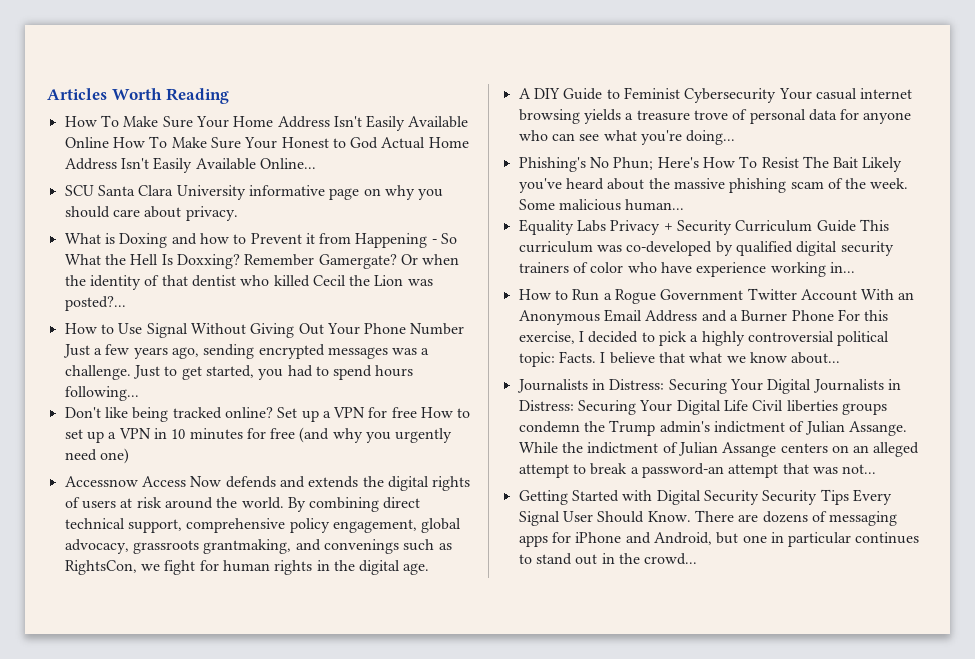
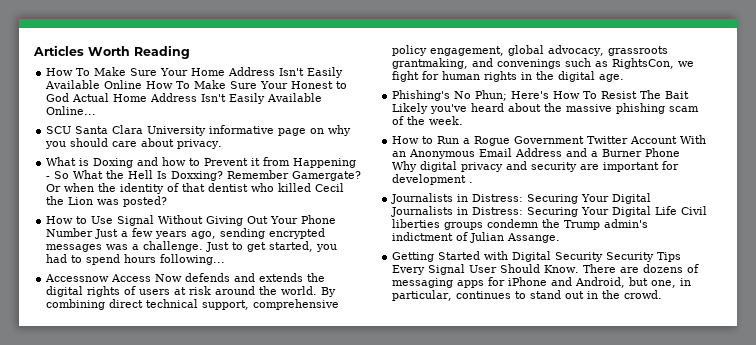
[64,296,126,311] posted?... -> [123,196,168,207] posted?
[64,407,471,422] [64,427,453,443] [64,448,129,464] // Don't like being tracked online? Set up a VPN for free How to set up a VPN in 10 minutes for free (and why you urgently need one) -> (226, 259) none
[518,87,913,103] [518,109,912,124] [518,130,736,145] // A DIY Guide to Feminist Cybersecurity Your casual internet browsing yields a treasure trove of personal data for anyone who can see what you're doing... -> (625, 78) none
[518,199,685,211] [518,219,889,235] [518,241,894,256] [518,262,855,277] Some malicious human... // Equality Labs Privacy + Security Curriculum Guide This curriculum was co-developed by qualified digital security trainers of color who have experience working in... -> (464, 120) none
[837,309,889,321] [518,331,890,346] [518,351,841,367] For this exercise, I decided to pick a highly controversial political topic: Facts. I believe that what we know about... -> [392,161,680,172] [392,174,474,185] Why digital privacy and security are important for development .
[518,442,920,457] [518,463,877,478] While the indictment of Julian Assange centers on an alleged attempt to break a password-an attempt that was not... -> (561, 238) none
[742,532,852,547] one in particular -> [651,278,692,288] [392,290,453,301] one, in particular,
[644,553,698,565] crowd... -> [624,290,663,299] crowd.

